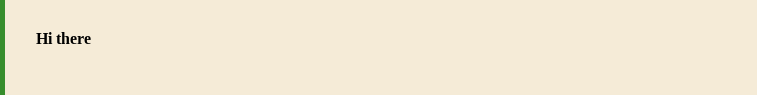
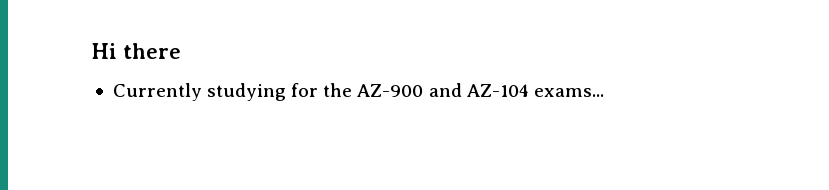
(92, 38) none -> [112,83,604,101] // Currently studying for the AZ-900 and AZ-104 exams...

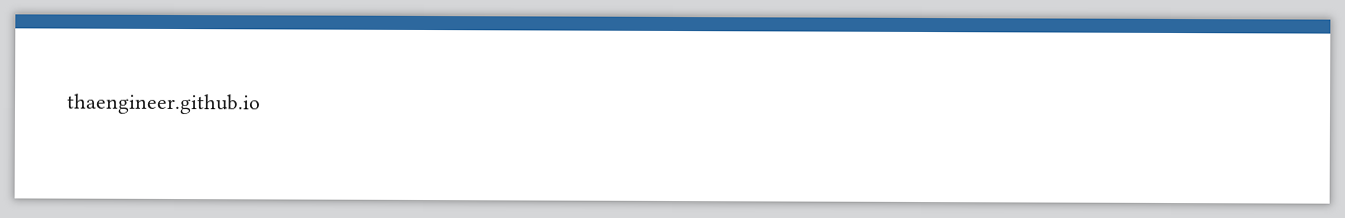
[92,43,181,59] [112,83,604,101] Hi there // Currently studying for the AZ-900 and AZ-104 exams... -> [66,93,261,115] thaengineer.github.io

